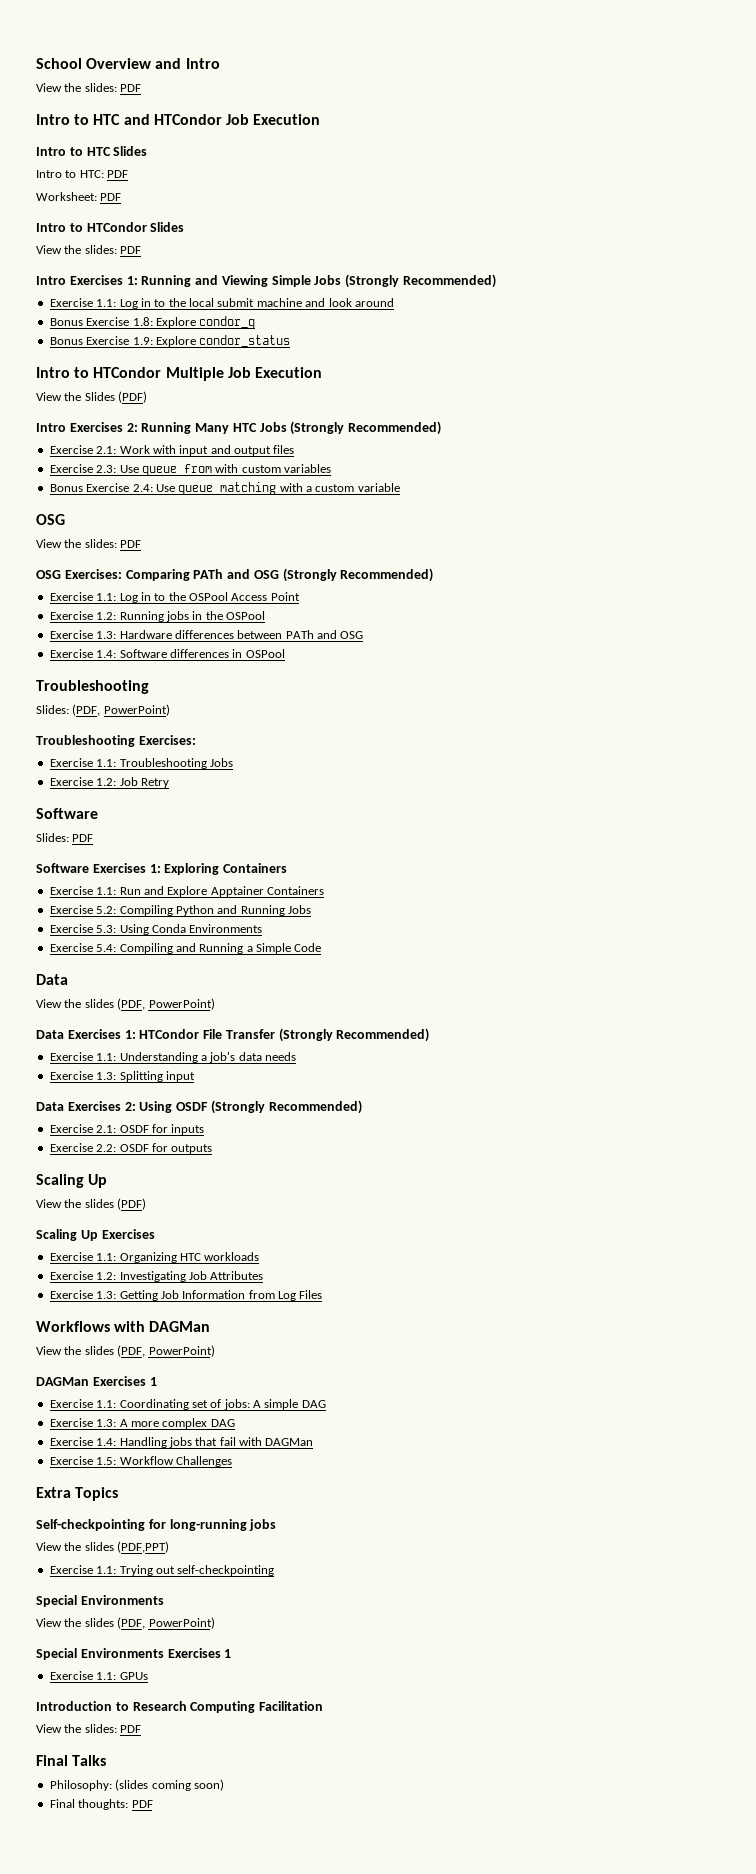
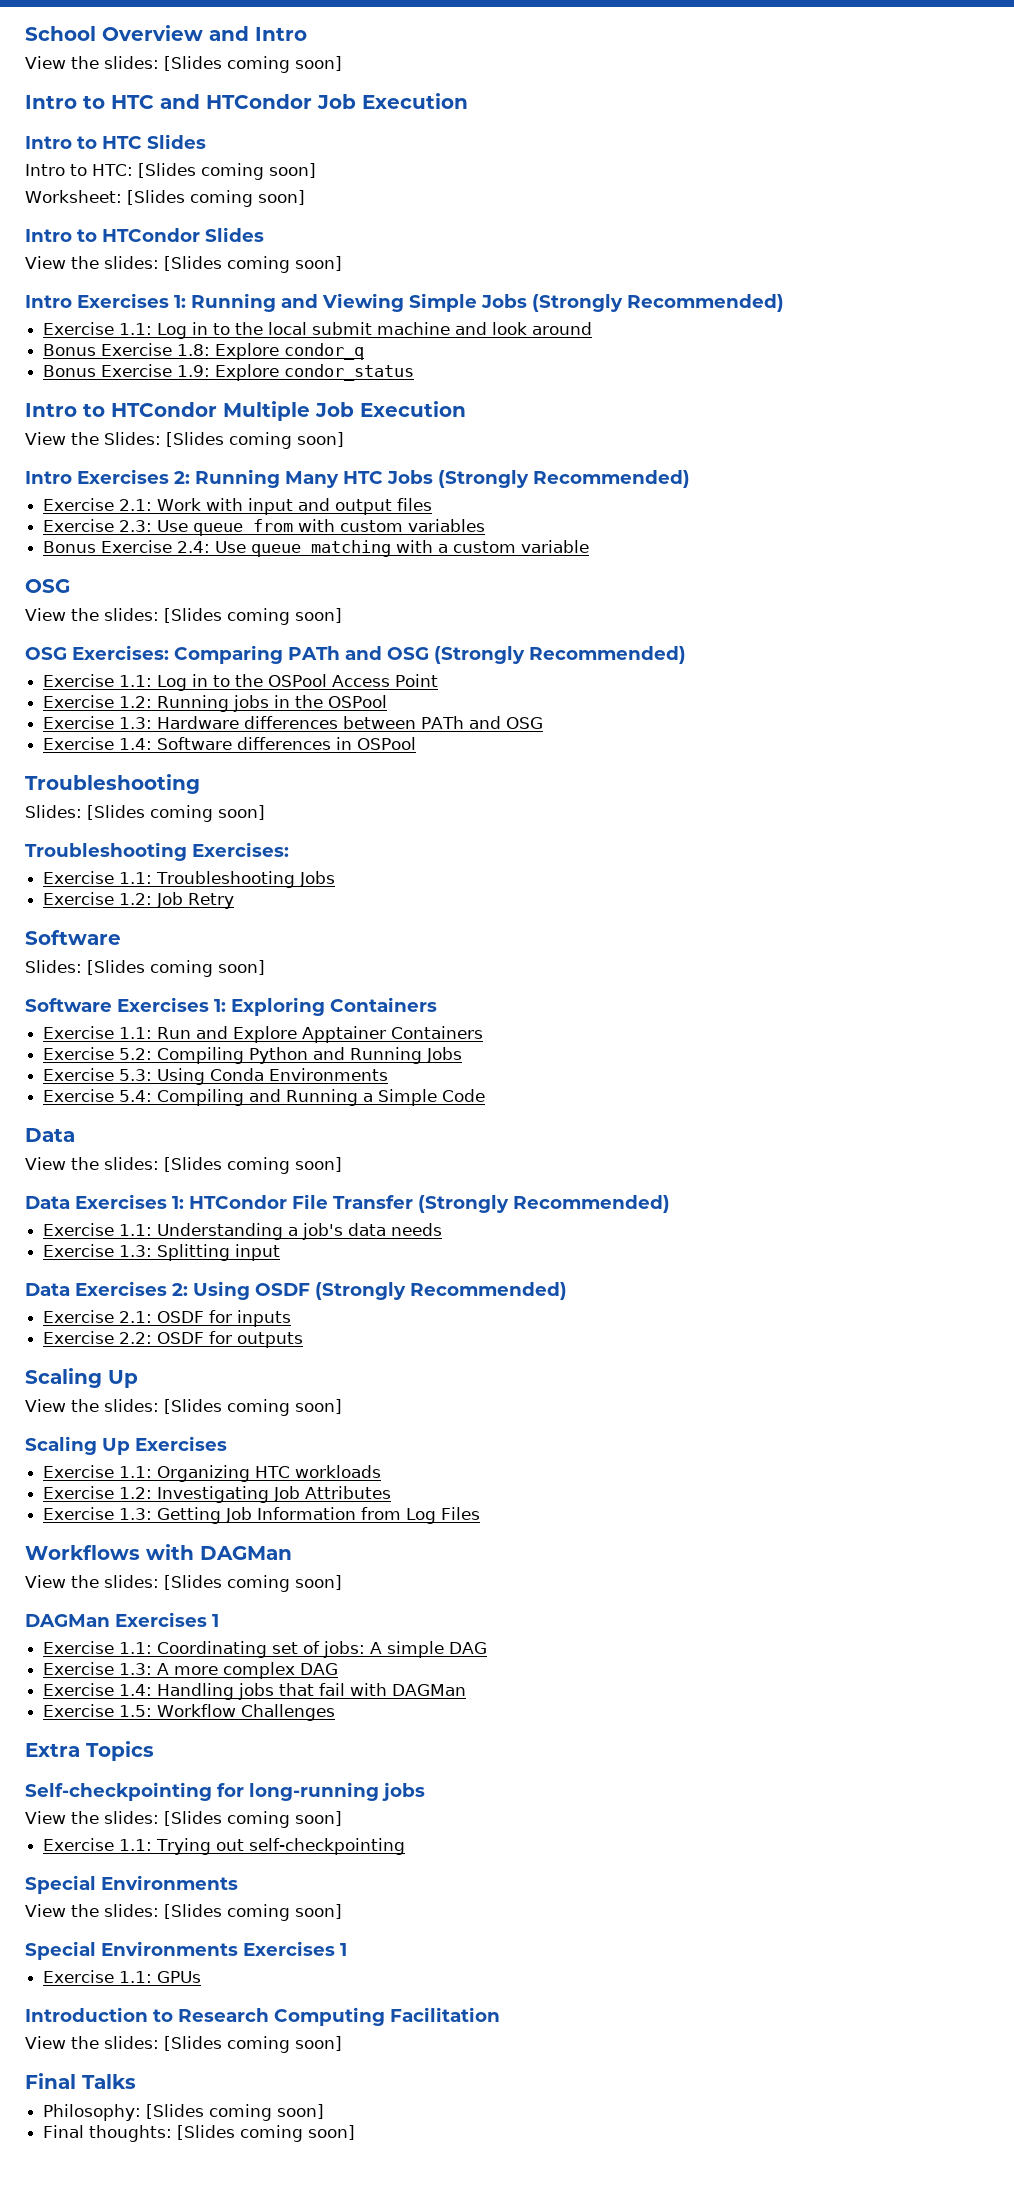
[120,84,142,92] PDF -> [164,56,342,73] [Slides coming soon]
[107,170,129,178] [36,192,122,201] PDF // Worksheet: PDF -> [137,163,316,180] [25,190,305,207] [Slides coming soon] // Worksheet: [Slides coming soon]
[120,246,142,254] PDF -> [164,256,342,273] [Slides coming soon]
[84,391,148,403] Slides (PDF) -> [104,432,344,449] Slides: [Slides coming soon]
[120,540,142,548] PDF -> [164,608,342,625] [Slides coming soon]
[72,704,170,716] (PDF, PowerPoint) -> [87,805,265,822] [Slides coming soon]
[72,834,94,842] PDF -> [87,960,265,977] [Slides coming soon]
[84,998,215,1010] slides (PDF, PowerPoint) -> [104,1157,342,1174] slides: [Slides coming soon]
[84,1198,147,1210] slides (PDF) -> [104,1399,342,1416] slides: [Slides coming soon]
[84,1345,215,1357] slides (PDF, PowerPoint) -> [104,1575,342,1592] slides: [Slides coming soon]
[84,1541,170,1553] slides (PDF,PPT) -> [104,1811,342,1828] slides: [Slides coming soon]
[84,1617,215,1629] slides (PDF, PowerPoint) -> [104,1904,342,1921] slides: [Slides coming soon]
[120,1725,142,1733] PDF -> [164,2036,342,2053] [Slides coming soon]
[115,1779,224,1791] (slides coming soon) -> [146,2104,325,2121] [Slides coming soon]
[131,1800,153,1808] PDF -> [177,2125,356,2142] [Slides coming soon]

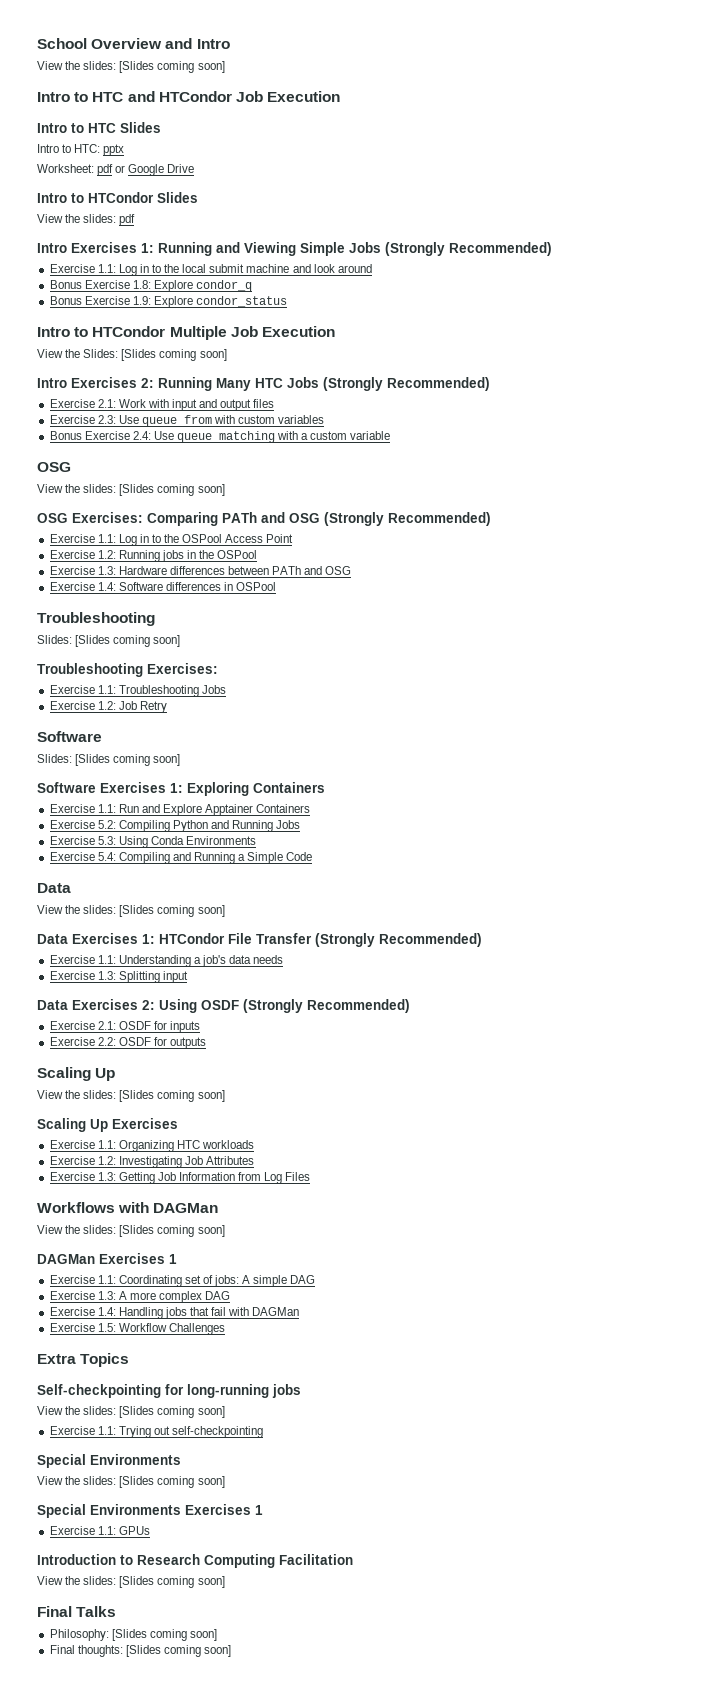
[137,163,316,180] [25,190,305,207] [Slides coming soon] // Worksheet: [Slides coming soon] -> [103,144,125,156] [37,164,195,176] pptx // Worksheet: pdf or Google Drive
[164,256,342,273] [Slides coming soon] -> [119,214,136,226] pdf

